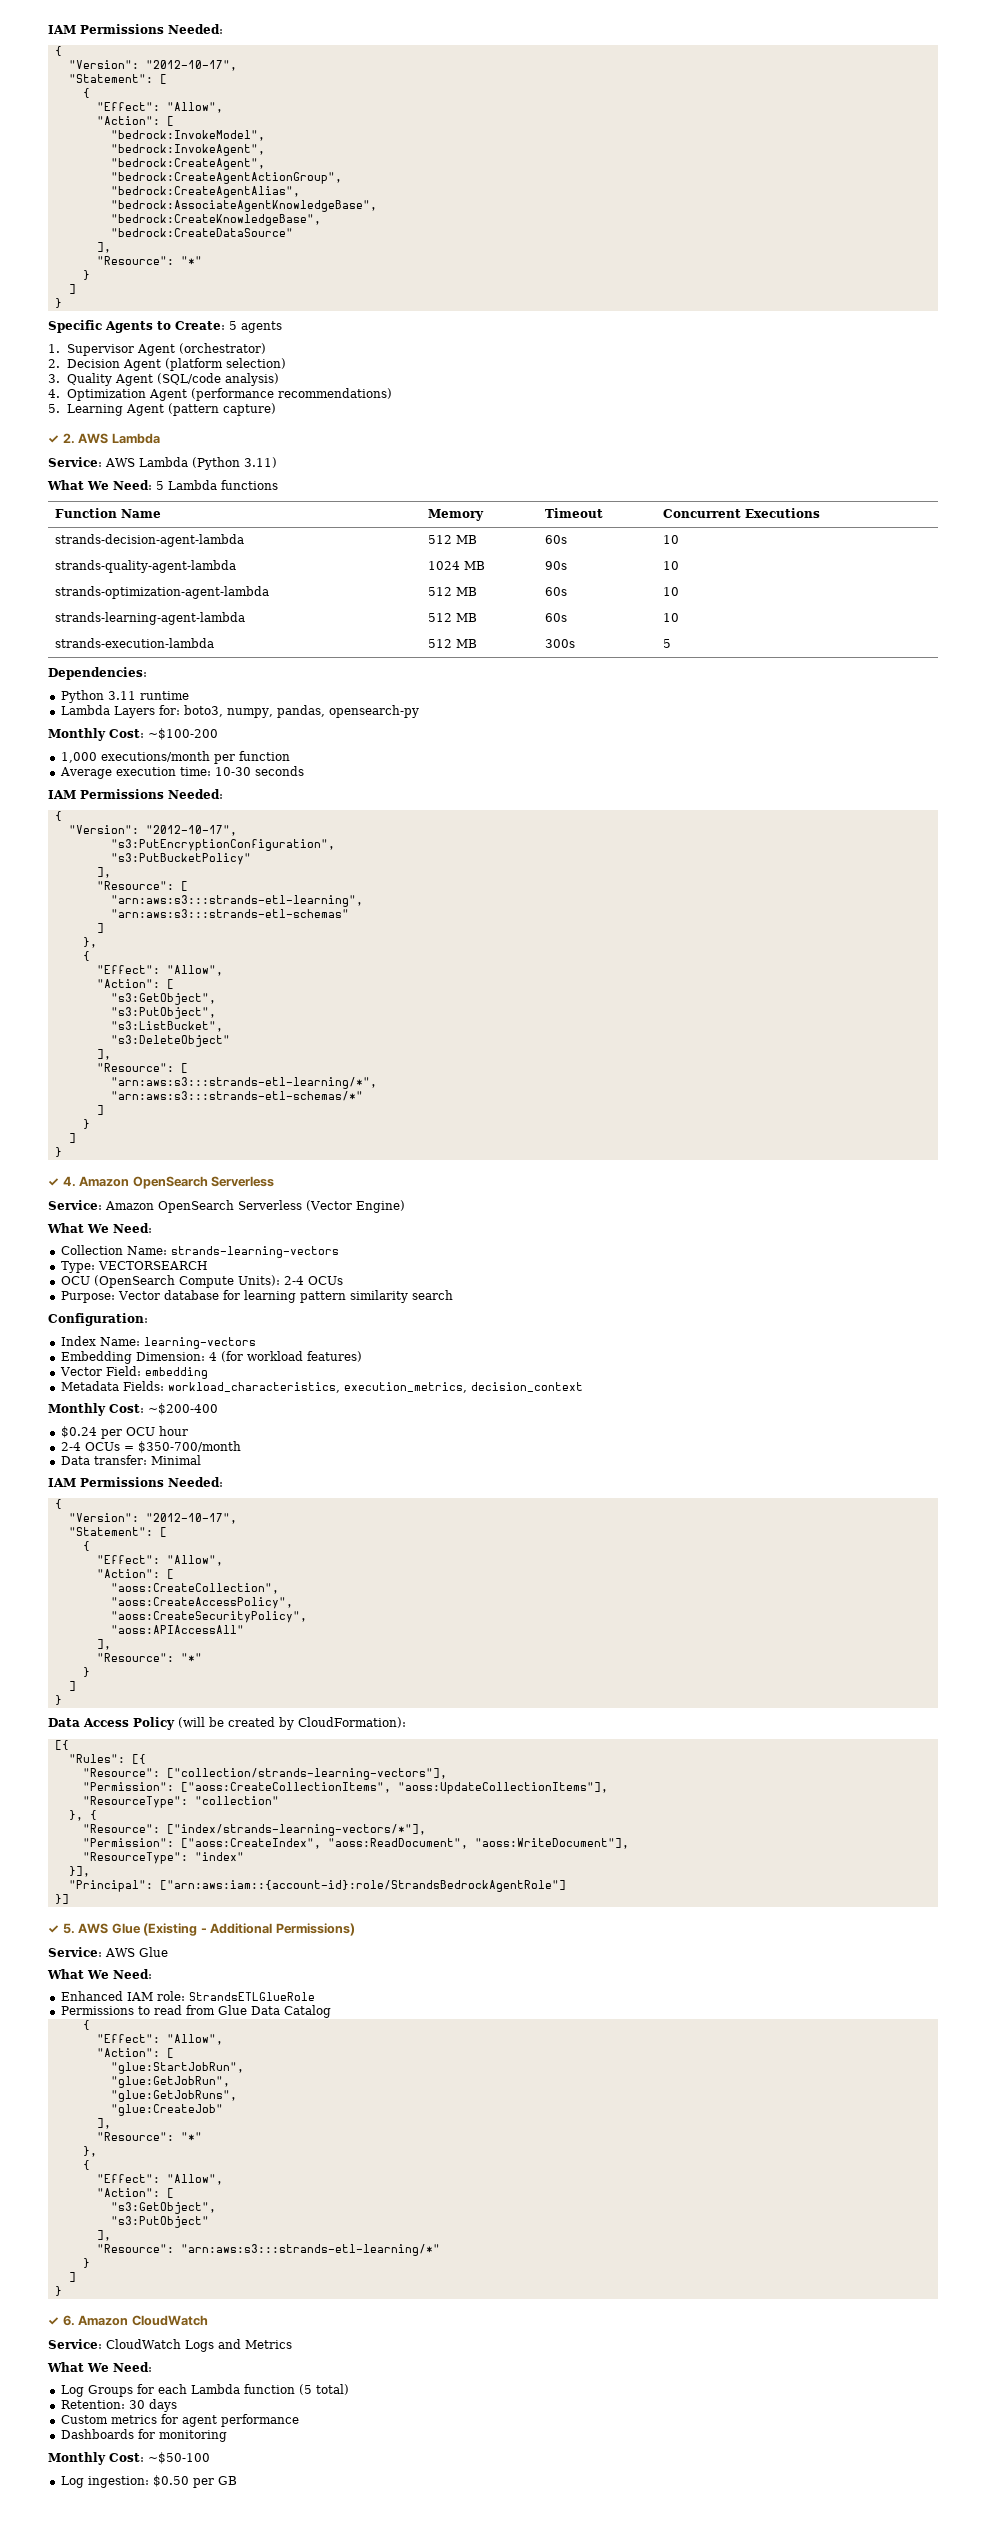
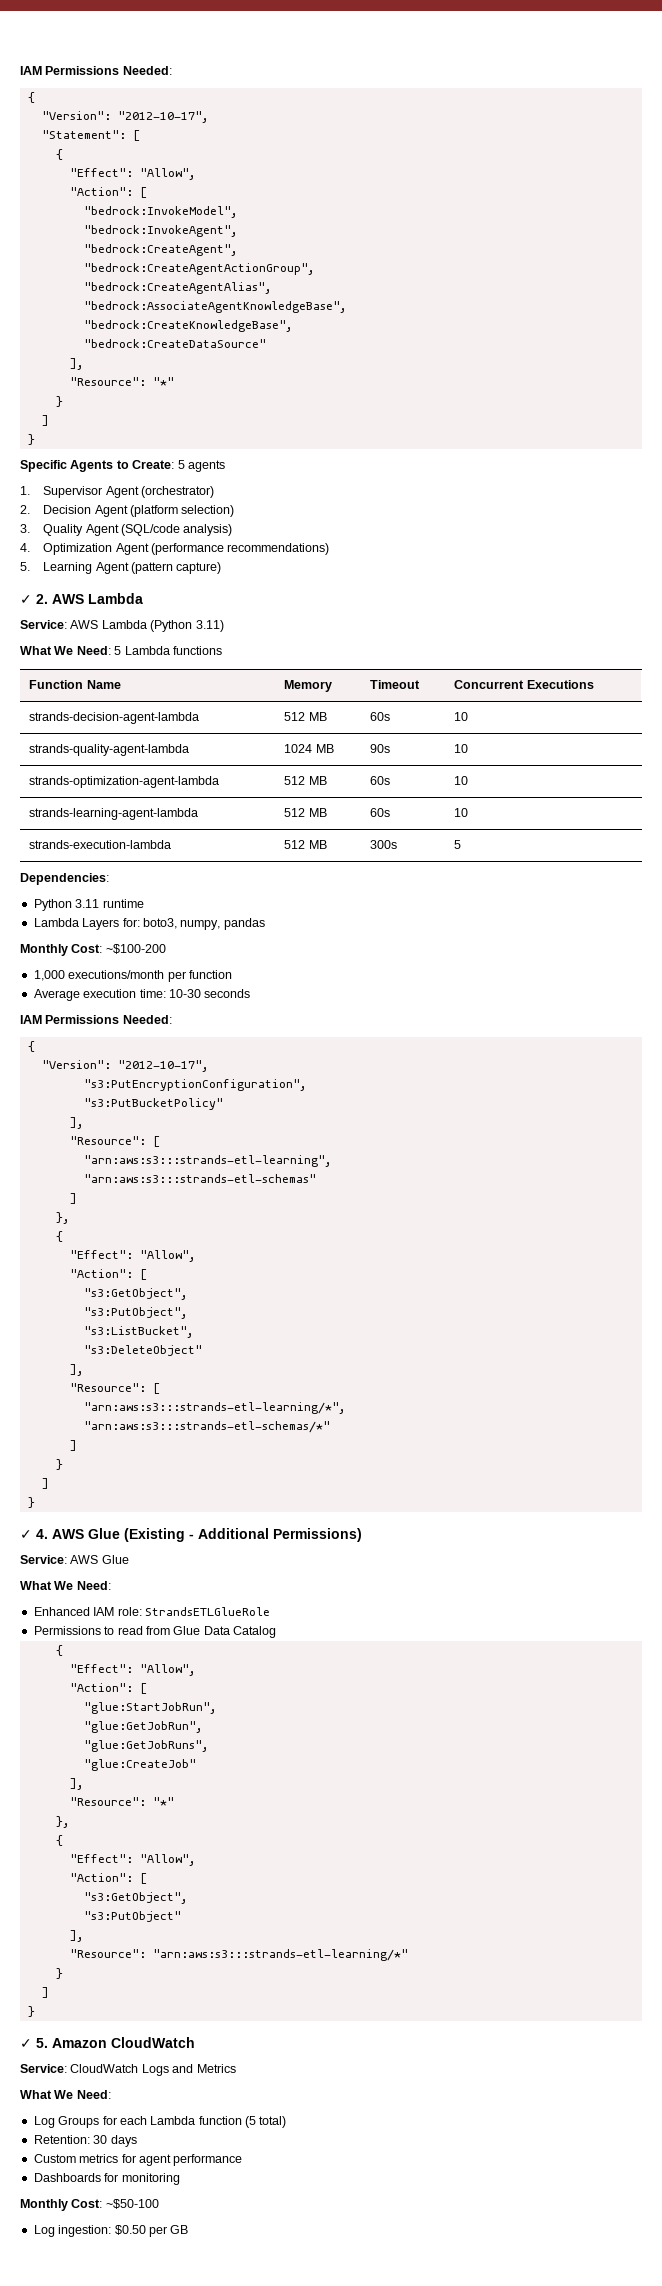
[276,705,419,718] pandas, opensearch-py -> [223,918,265,930] pandas
[79,1176,275,1189] [48,1200,405,1213] [47,1223,152,1233] [60,1245,339,1258] [60,1261,207,1273] [60,1275,343,1288] [60,1290,453,1303] [48,1313,148,1326] [60,1336,256,1349] [60,1351,362,1364] [59,1366,208,1379] [60,1381,583,1393] [48,1403,218,1416] [60,1426,188,1439] [60,1441,241,1453] [60,1455,201,1465] [48,1477,223,1487] [54,1499,62,1509] [68,1513,237,1524] [68,1527,167,1537] [82,1541,90,1551] [96,1555,223,1566] [96,1569,174,1579] [110,1583,279,1594] [110,1597,293,1609] [110,1611,307,1623] [110,1625,244,1634] [96,1639,111,1650] [96,1653,202,1662] [82,1667,90,1677] [68,1681,76,1691] [54,1695,62,1705] [48,1717,406,1730] [54,1740,69,1750] [68,1754,146,1764] [82,1768,447,1780] [82,1782,608,1794] [82,1796,279,1808] [68,1810,97,1821] [82,1824,426,1836] [82,1838,629,1849] [82,1852,244,1864] [68,1866,90,1877] [68,1880,566,1892] [54,1894,69,1904] [48,1923,75,1934] Amazon OpenSearch Serverless // Service: Amazon OpenSearch Serverless (Vector Engine) // What We Need: // Collection Name: strands-learning-vectors // Type: VECTORSEARCH // OCU (OpenSearch Compute Units): 2-4 OCUs // Purpose: Vector database for learning pattern similarity search // Configuration: // Index Name: learning-vectors // Embedding Dimension: 4 (for workload features) // Vector Field: embedding // Metadata Fields: workload_characteristics, execution_metrics, decision_context // Monthly Cost: ~$200-400 // $0.24 per OCU hour // 2-4 OCUs = $350-700/month // Data transfer: Minimal // IAM Permissions Needed: // { // "Version": "2012-10-17", // "Statement": [ // { // "Effect": "Allow", // "Action": [ // "aoss:CreateCollection", // "aoss:CreateAccessPolicy", // "aoss:CreateSecurityPolicy", // "aoss:APIAccessAll" // ], // "Resource": "*" // } // ] // } // Data Access Policy (will be created by CloudFormation): // [{ // "Rules": [{ // "Resource": ["collection/strands-learning-vectors"], // "Permission": ["aoss:CreateCollectionItems", "aoss:UpdateCollectionItems"], // "ResourceType": "collection" // }, { // "Resource": ["index/strands-learning-vectors/*"], // "Permission": ["aoss:CreateIndex", "aoss:ReadDocument", "aoss:WriteDocument"], // "ResourceType": "index" // }], // "Principal": ["arn:aws:iam::{account-id}:role/StrandsBedrockAgentRole"] // }] // ✓ 5. -> (48, 1534) none
[62,2315,75,2326] 6. -> [36,2038,48,2048] 5.

